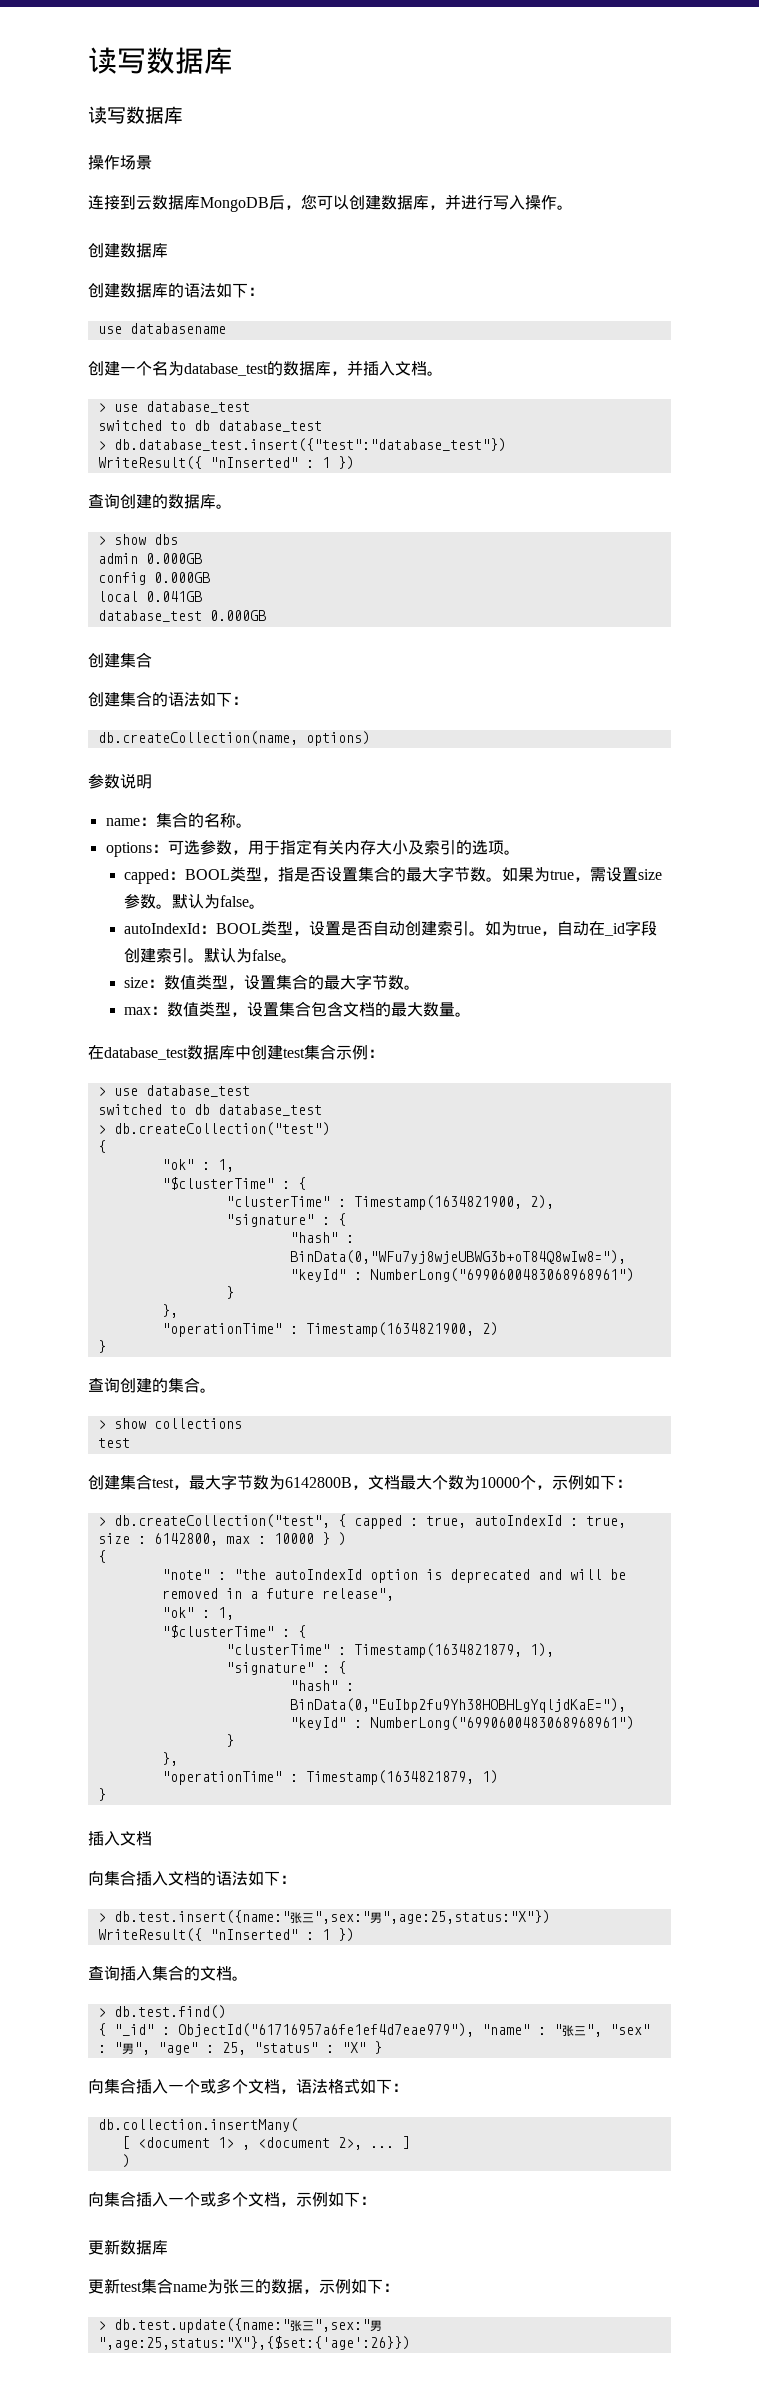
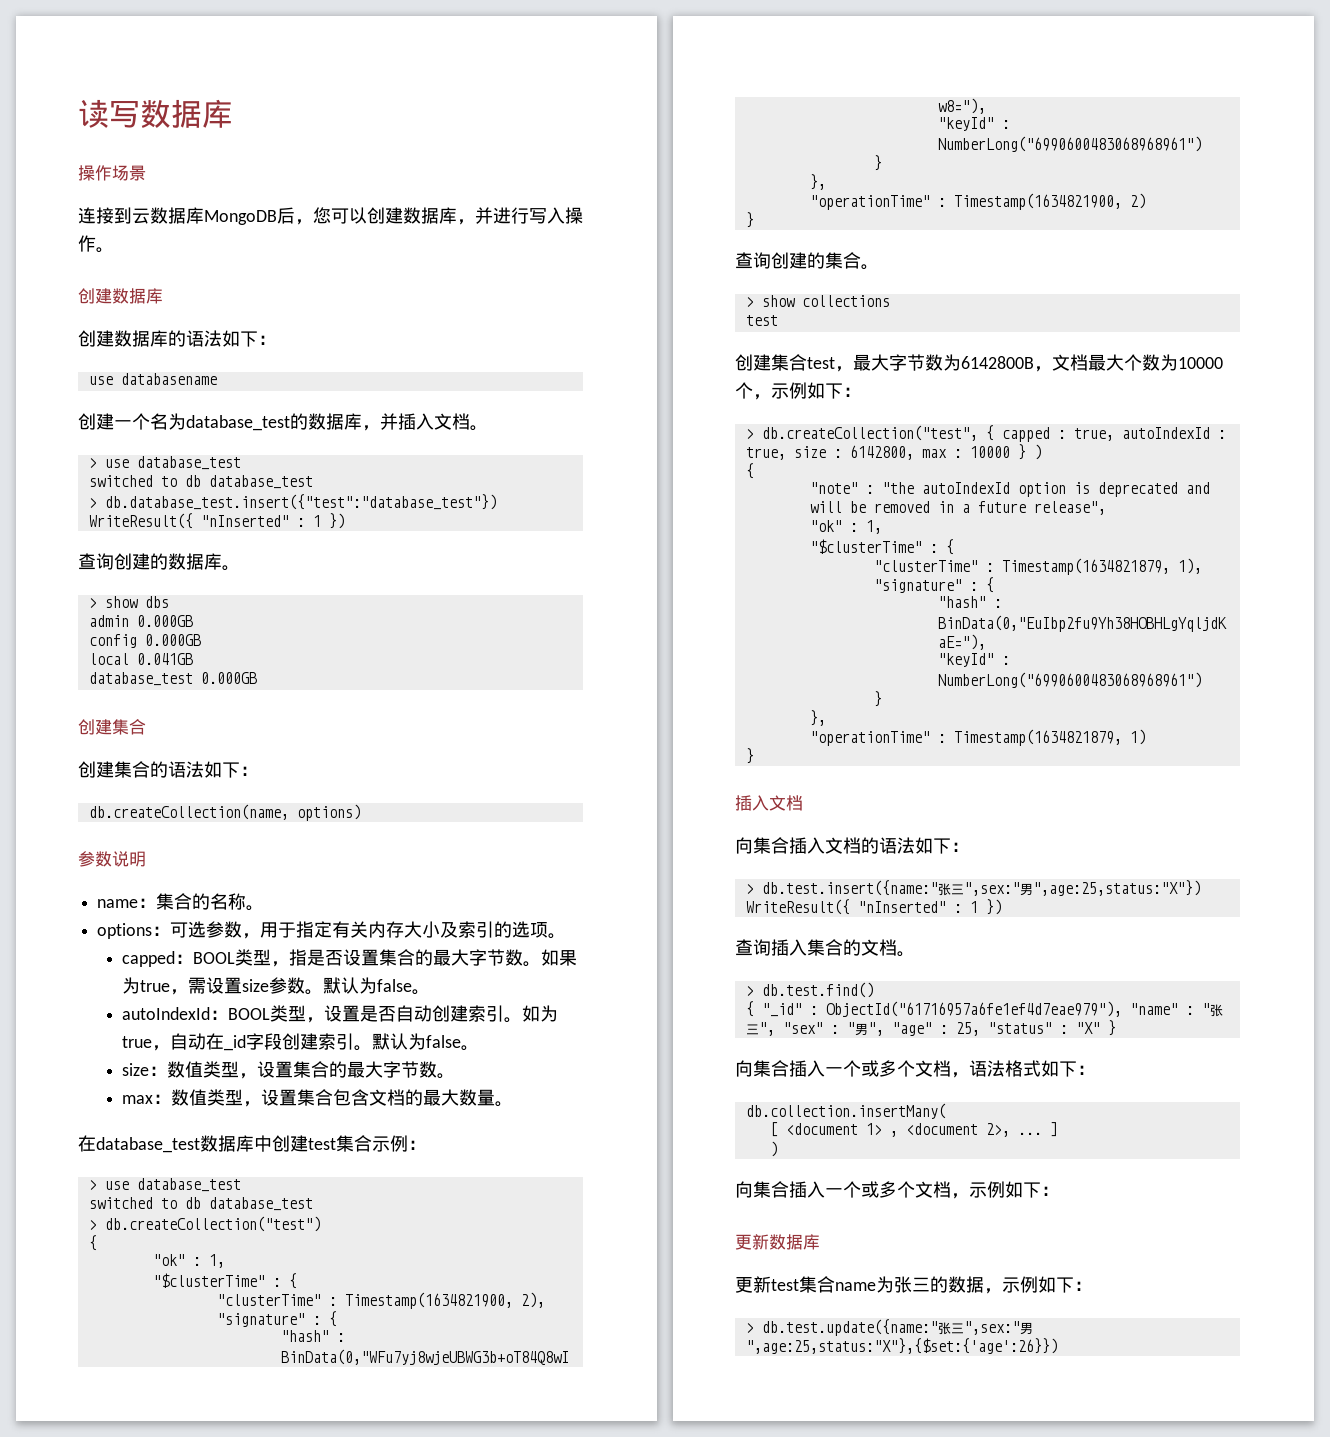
[88,47,233,74] [88,106,183,124] 读写数据库 // 读写数据库 -> [78,99,233,128] 读写数据库

